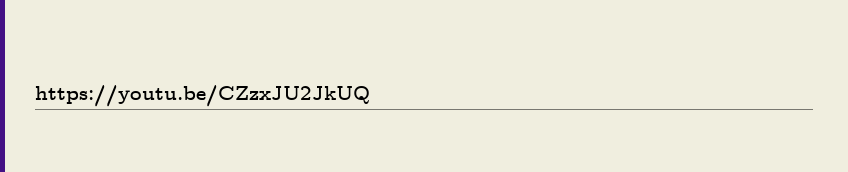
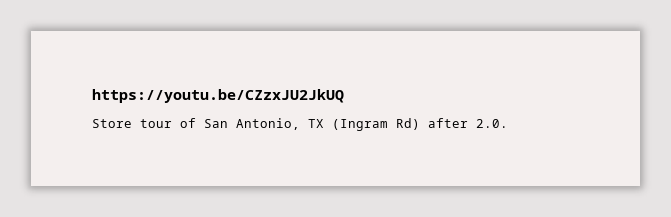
(370, 96) none -> [92,118,508,131] // Store tour of San Antonio, TX (Ingram Rd) after 2.0.

